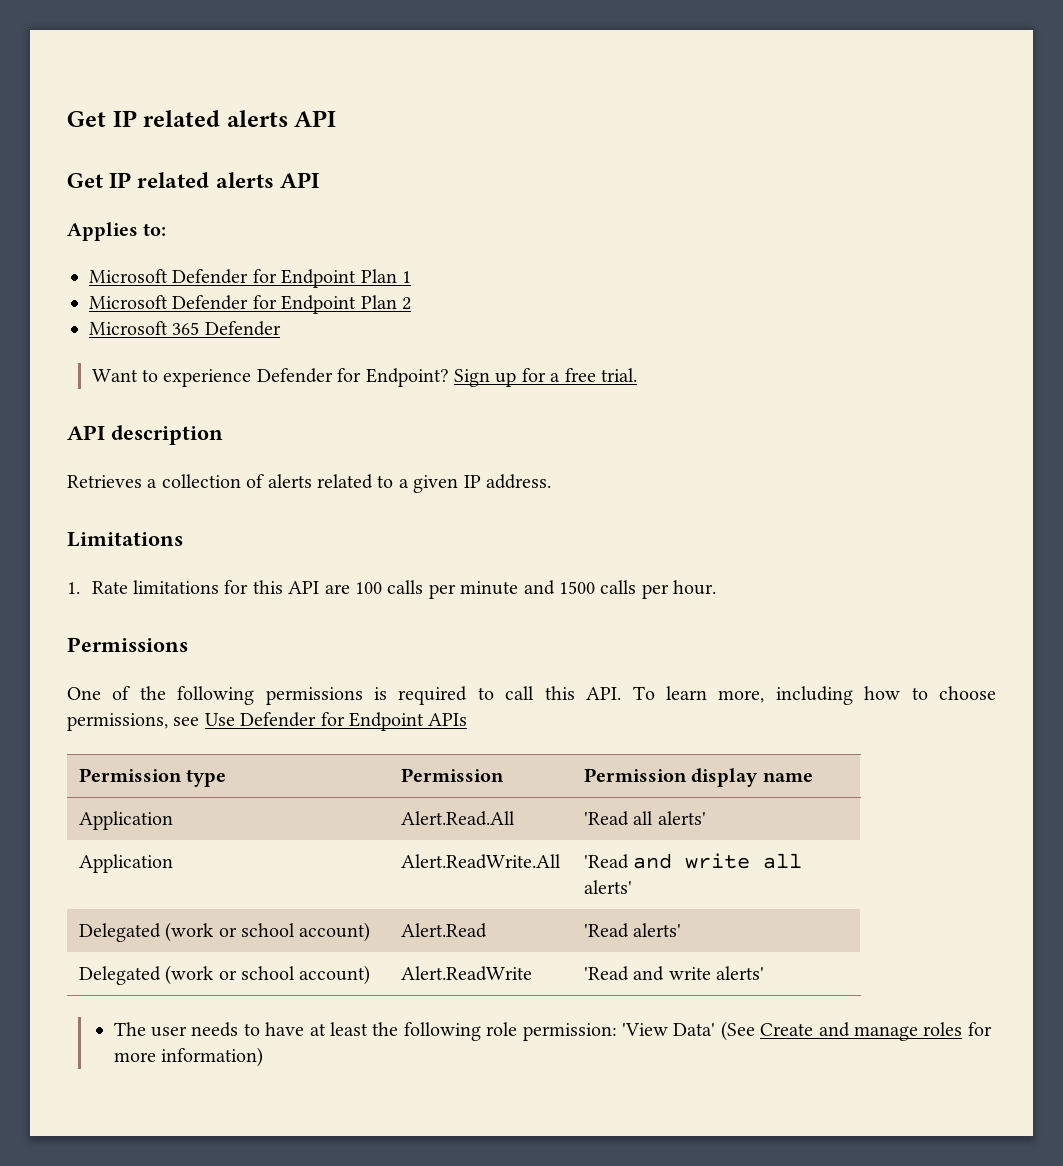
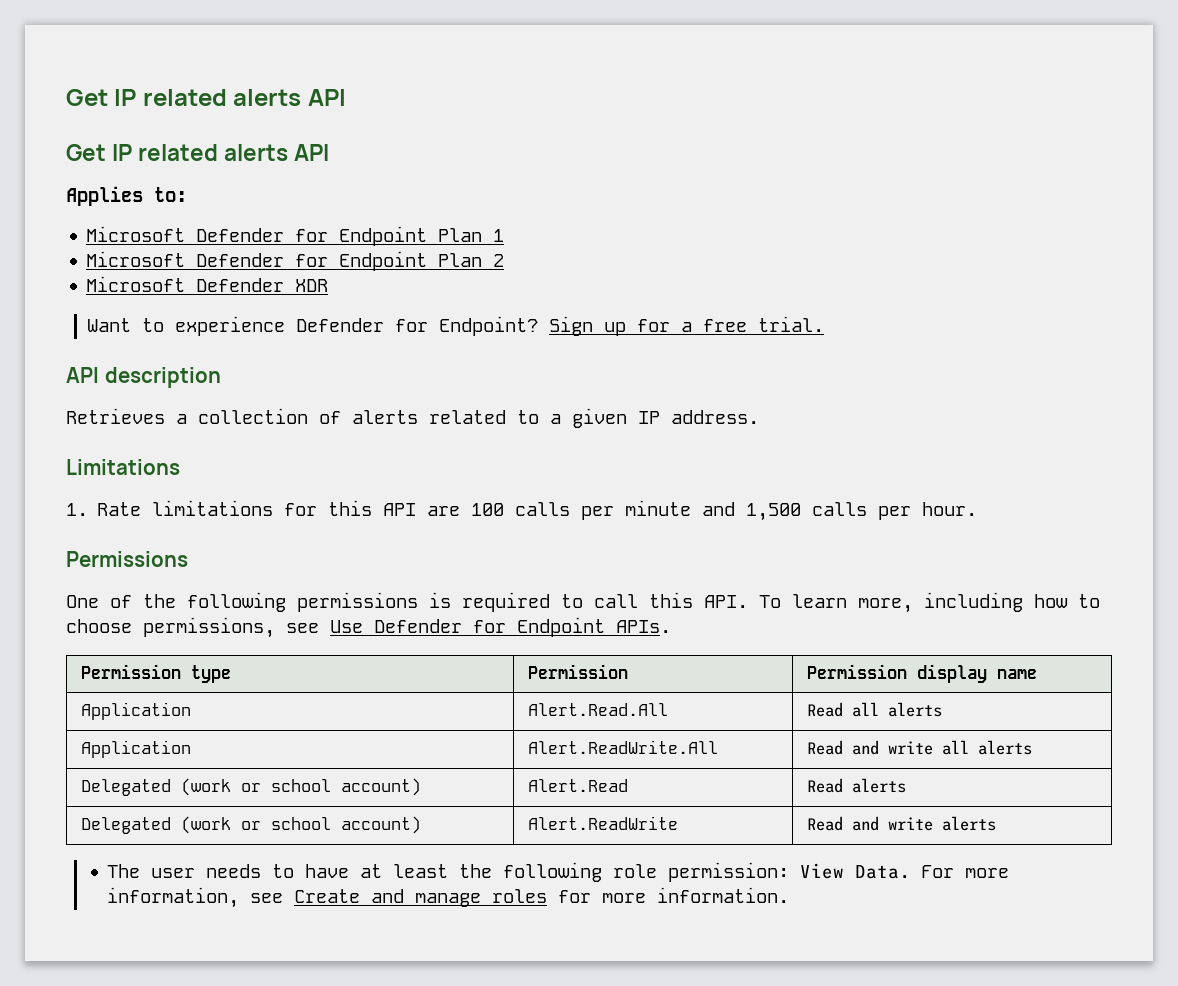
[172,321,281,336] 365 Defender -> [196,278,329,292] Defender XDR
[559,581,596,594] 1500 -> [746,503,802,521] 1,500
[428,713,468,726] APIs -> [616,620,671,633] APIs.
[583,811,706,826] 'Read all alerts' -> [806,702,942,717] Read all alerts
[583,854,629,869] 'Read -> [806,740,843,755] Read
[583,880,632,894] alerts' -> [977,740,1032,755] alerts
[583,923,682,938] 'Read alerts' -> [806,778,906,793] Read alerts
[583,966,764,981] 'Read and write alerts' -> [806,816,996,831] Read and write alerts
[622,1021,755,1041] 'View Data' (See -> [800,863,1010,879] [107,887,284,908] View Data. For more information, see
[161,1047,264,1067] information) -> [657,887,790,903] information.

